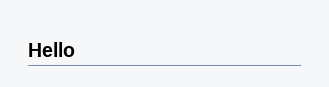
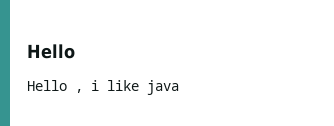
[28,42,75,57] Hello -> [27,44,75,59] [27,80,179,95] Hello // Hello , i like java

